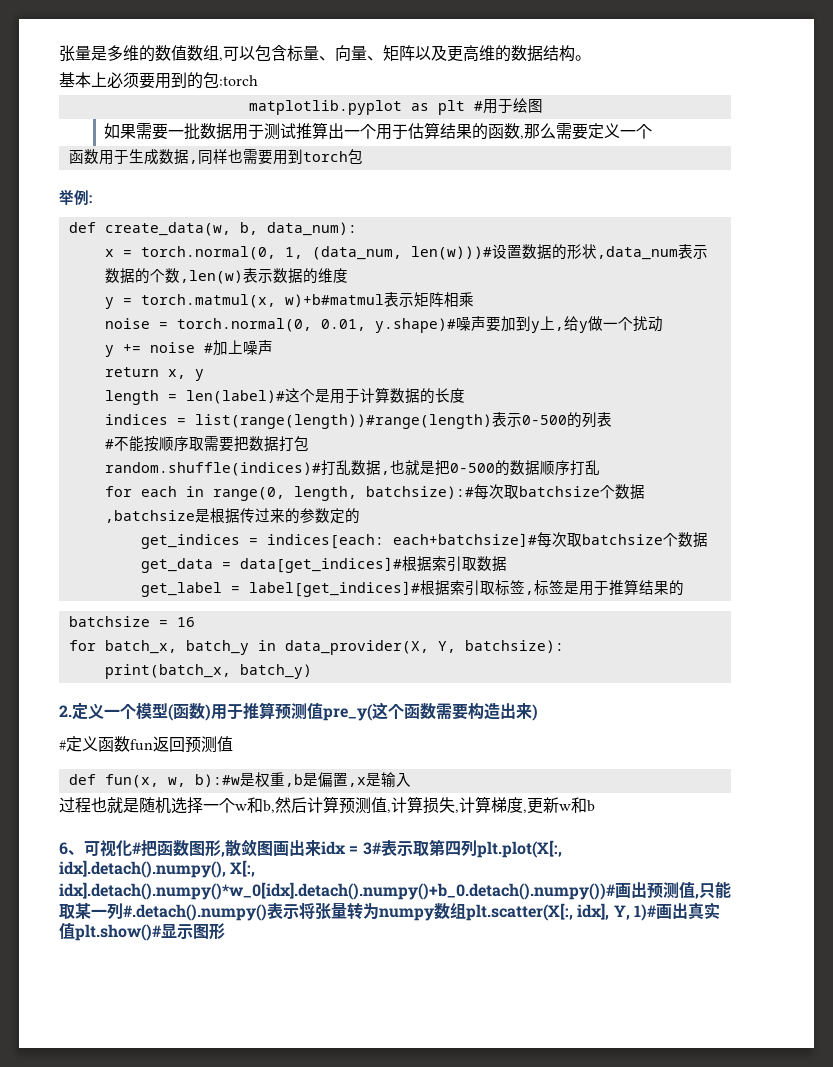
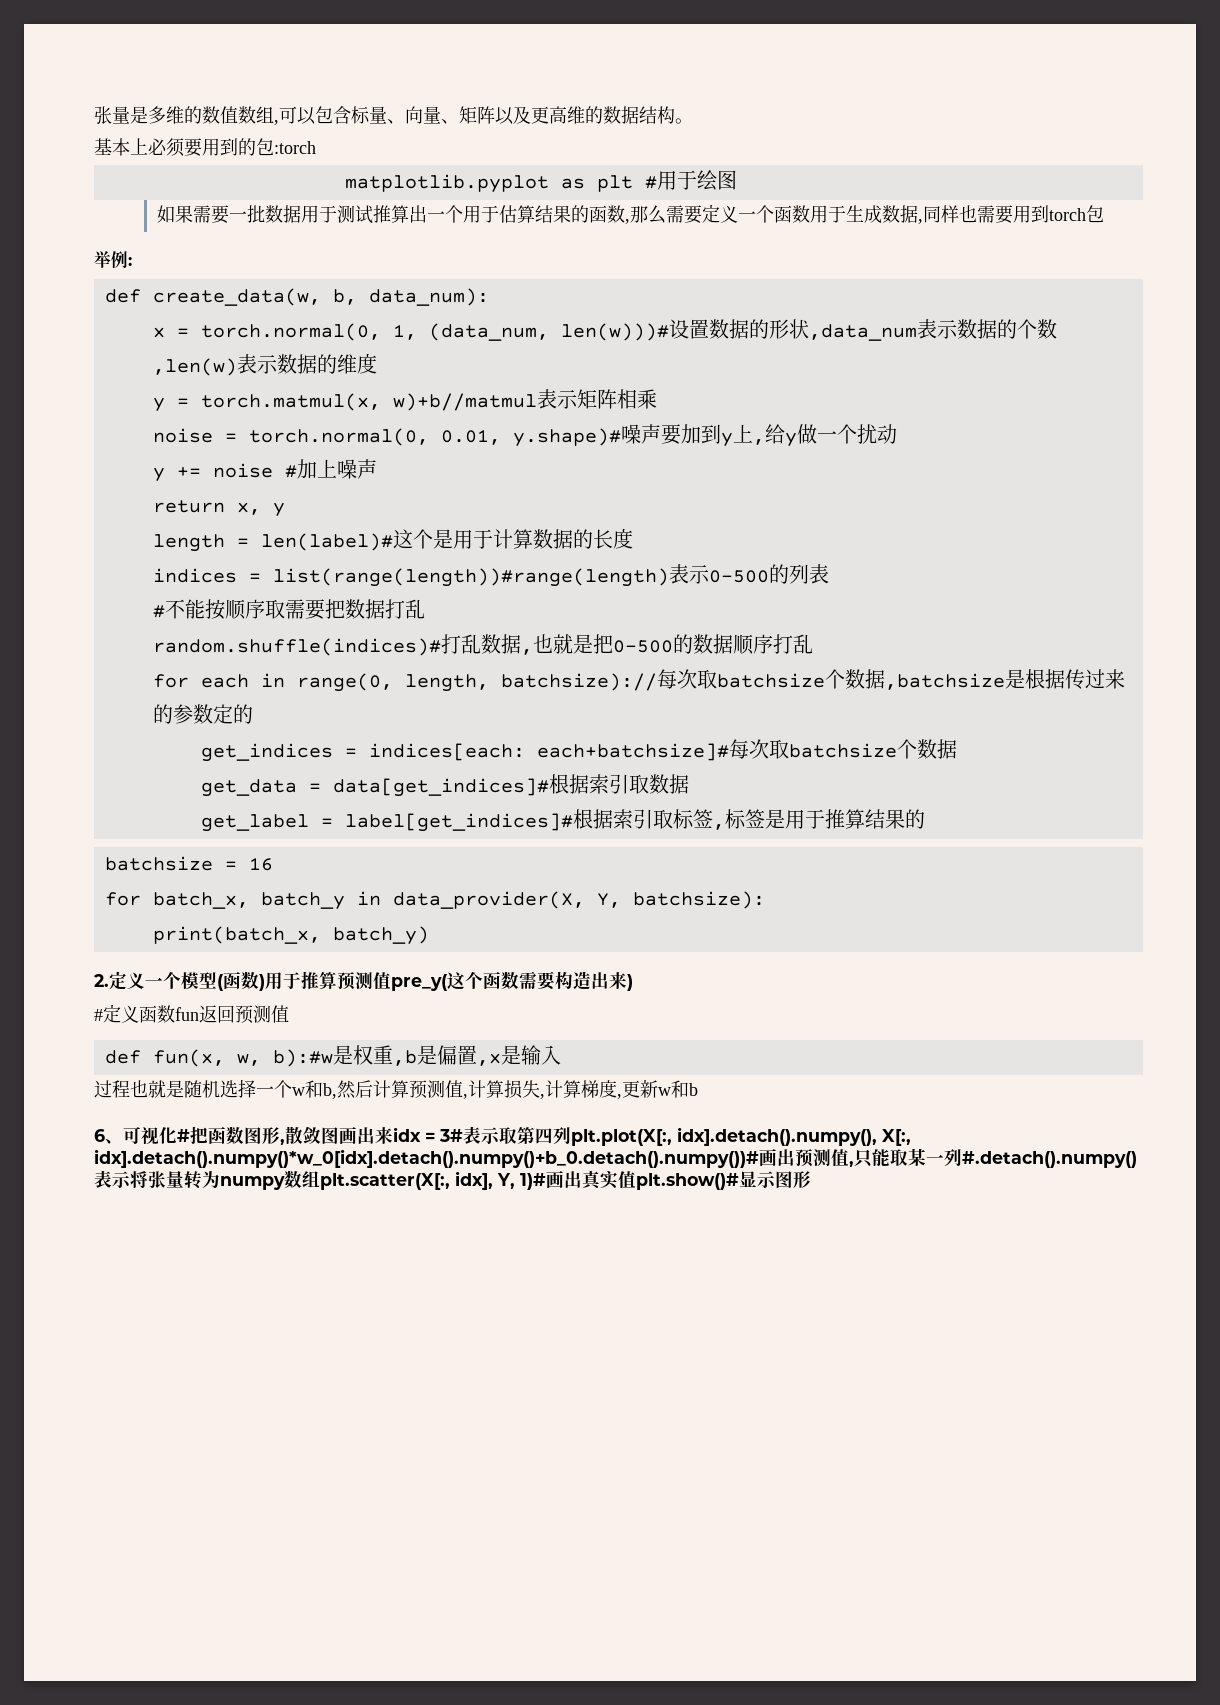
(653, 131) // -> (774, 214) none
[284,294,384,307] w)+b#matmul -> [392,393,537,411] w)+b//matmul
[293,436,309,451] 包 -> [404,599,425,619] 乱
[365,486,474,499] batchsize):# -> [500,673,657,691] batchsize)://

